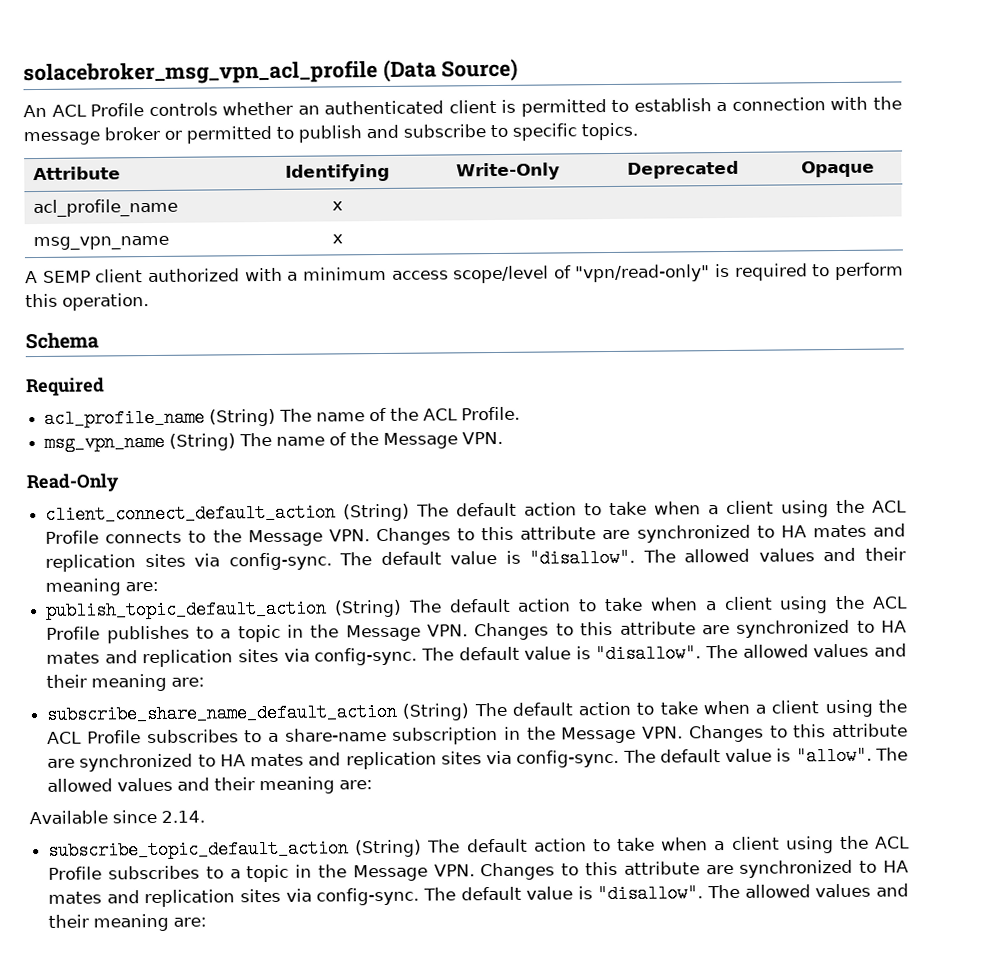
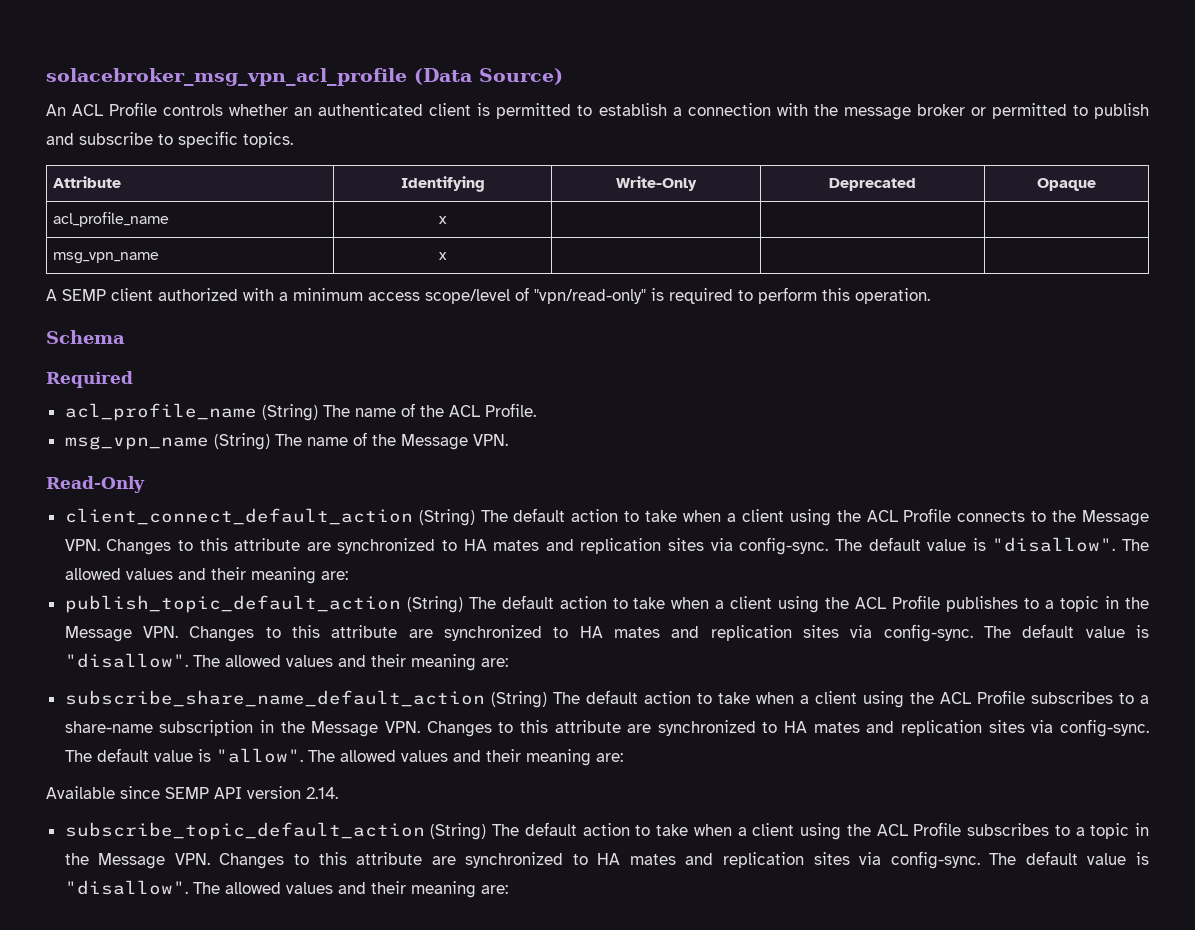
(157, 816) none -> [165,786,301,799] SEMP API version

